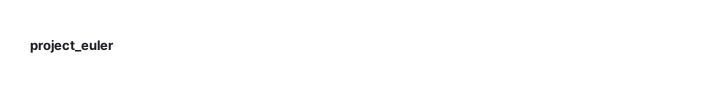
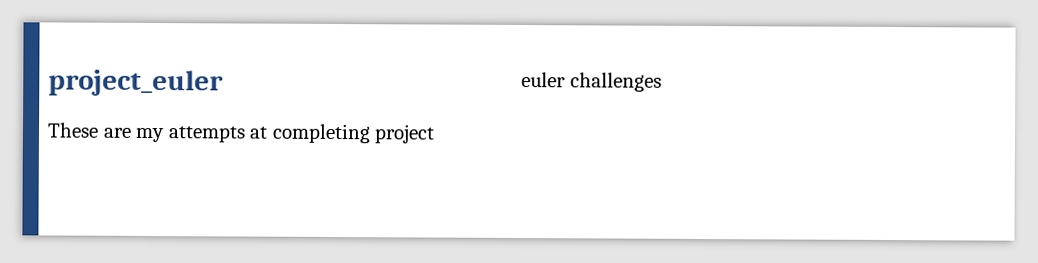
(114, 46) none -> [47,122,436,144] [521,72,662,92] // These are my attempts at completing project euler challenges

